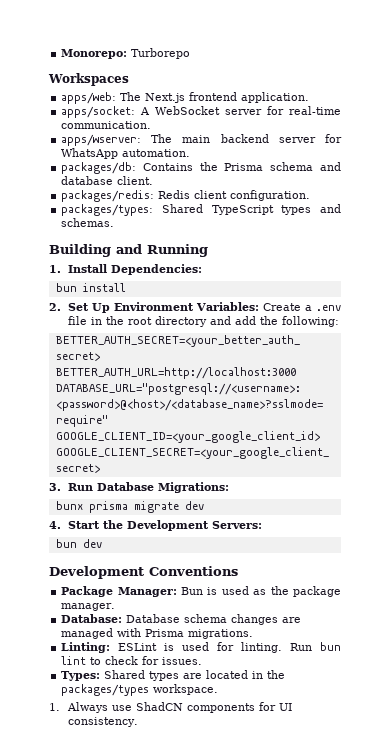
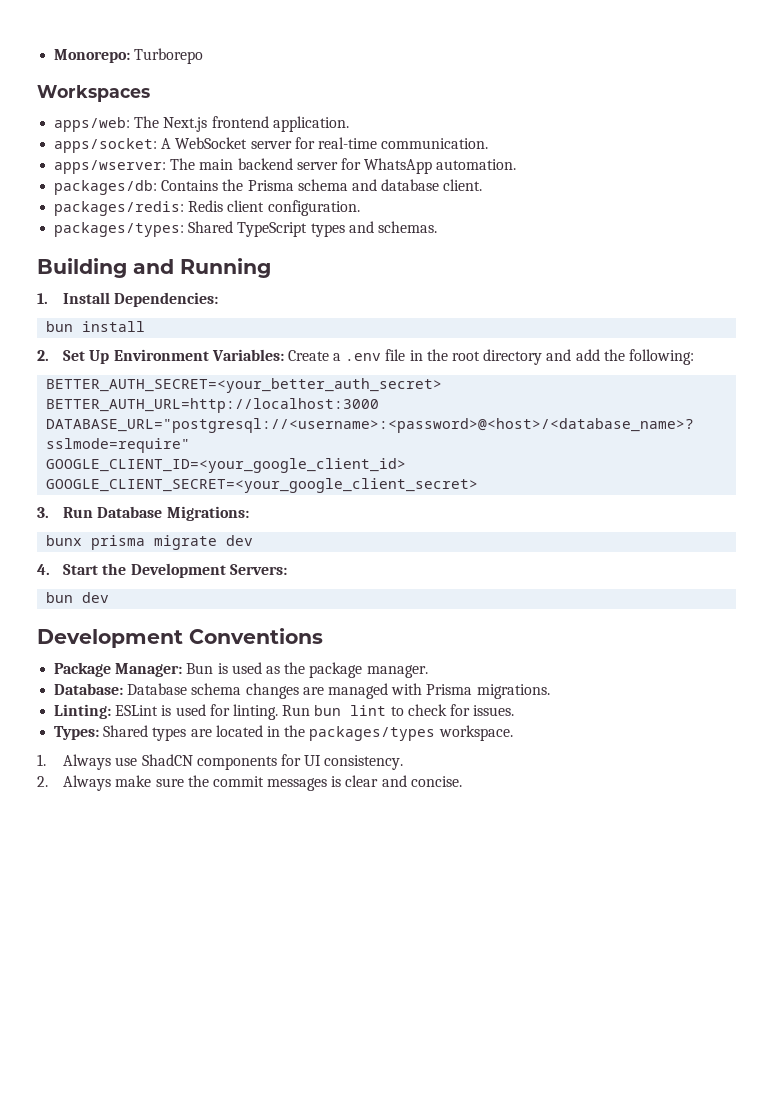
(138, 722) none -> [37,775,462,791] // 2. Always make sure the commit messages is clear and concise.

